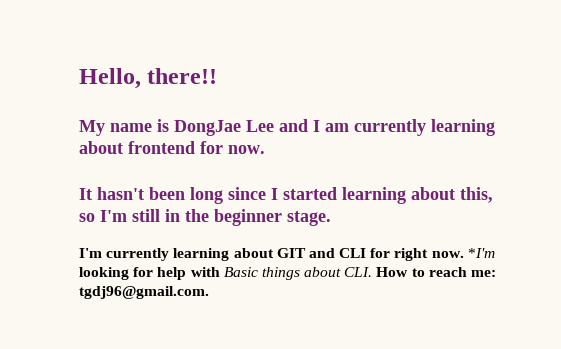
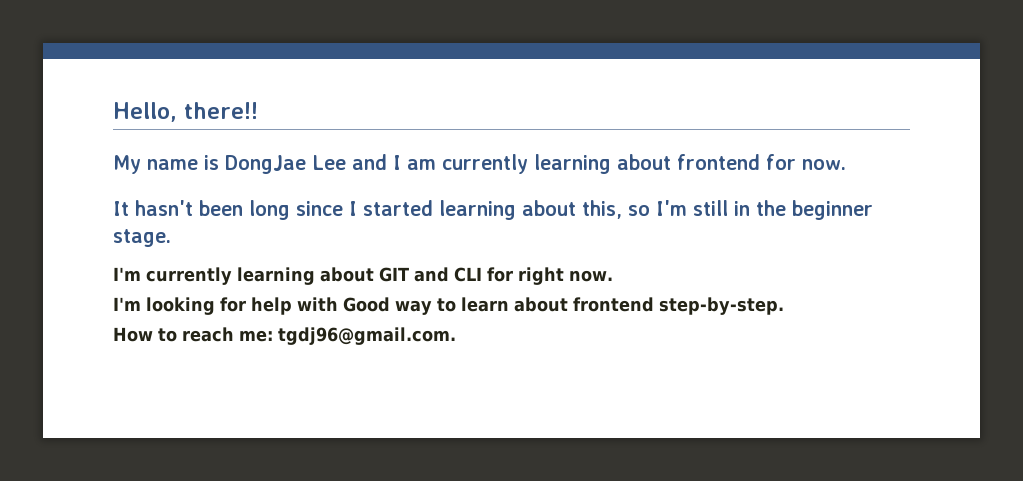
[467,248,495,258] *I'm -> [113,297,141,311] // I'm
[223,267,373,280] Basic things about CLI. -> [343,297,784,315] Good way to learn about frontend step-by-step. //

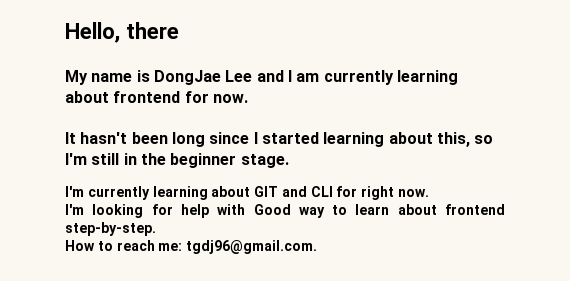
[184,102,258,119] there!! -> [125,22,179,39] there

